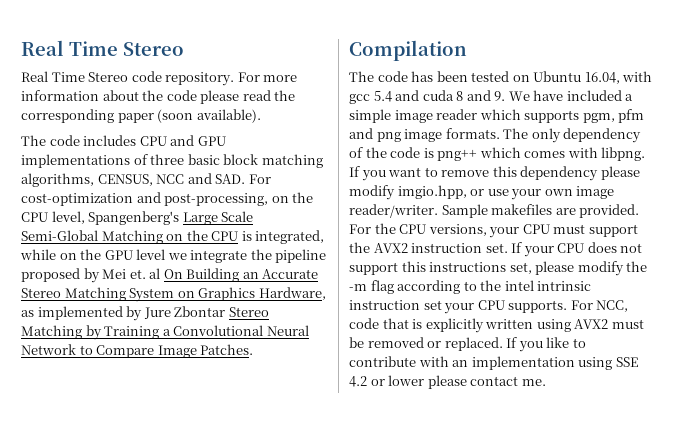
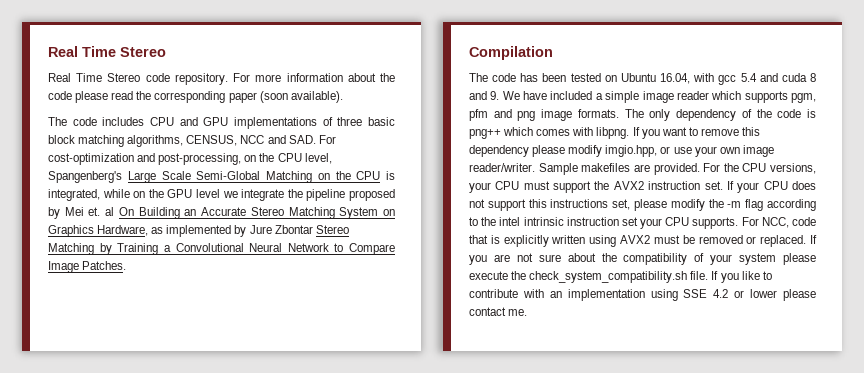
(543, 346) none -> [493,253,816,265] [469,271,739,283] are not sure about the compatibility of your system please execute the check_system_compatibility.sh file. If you

